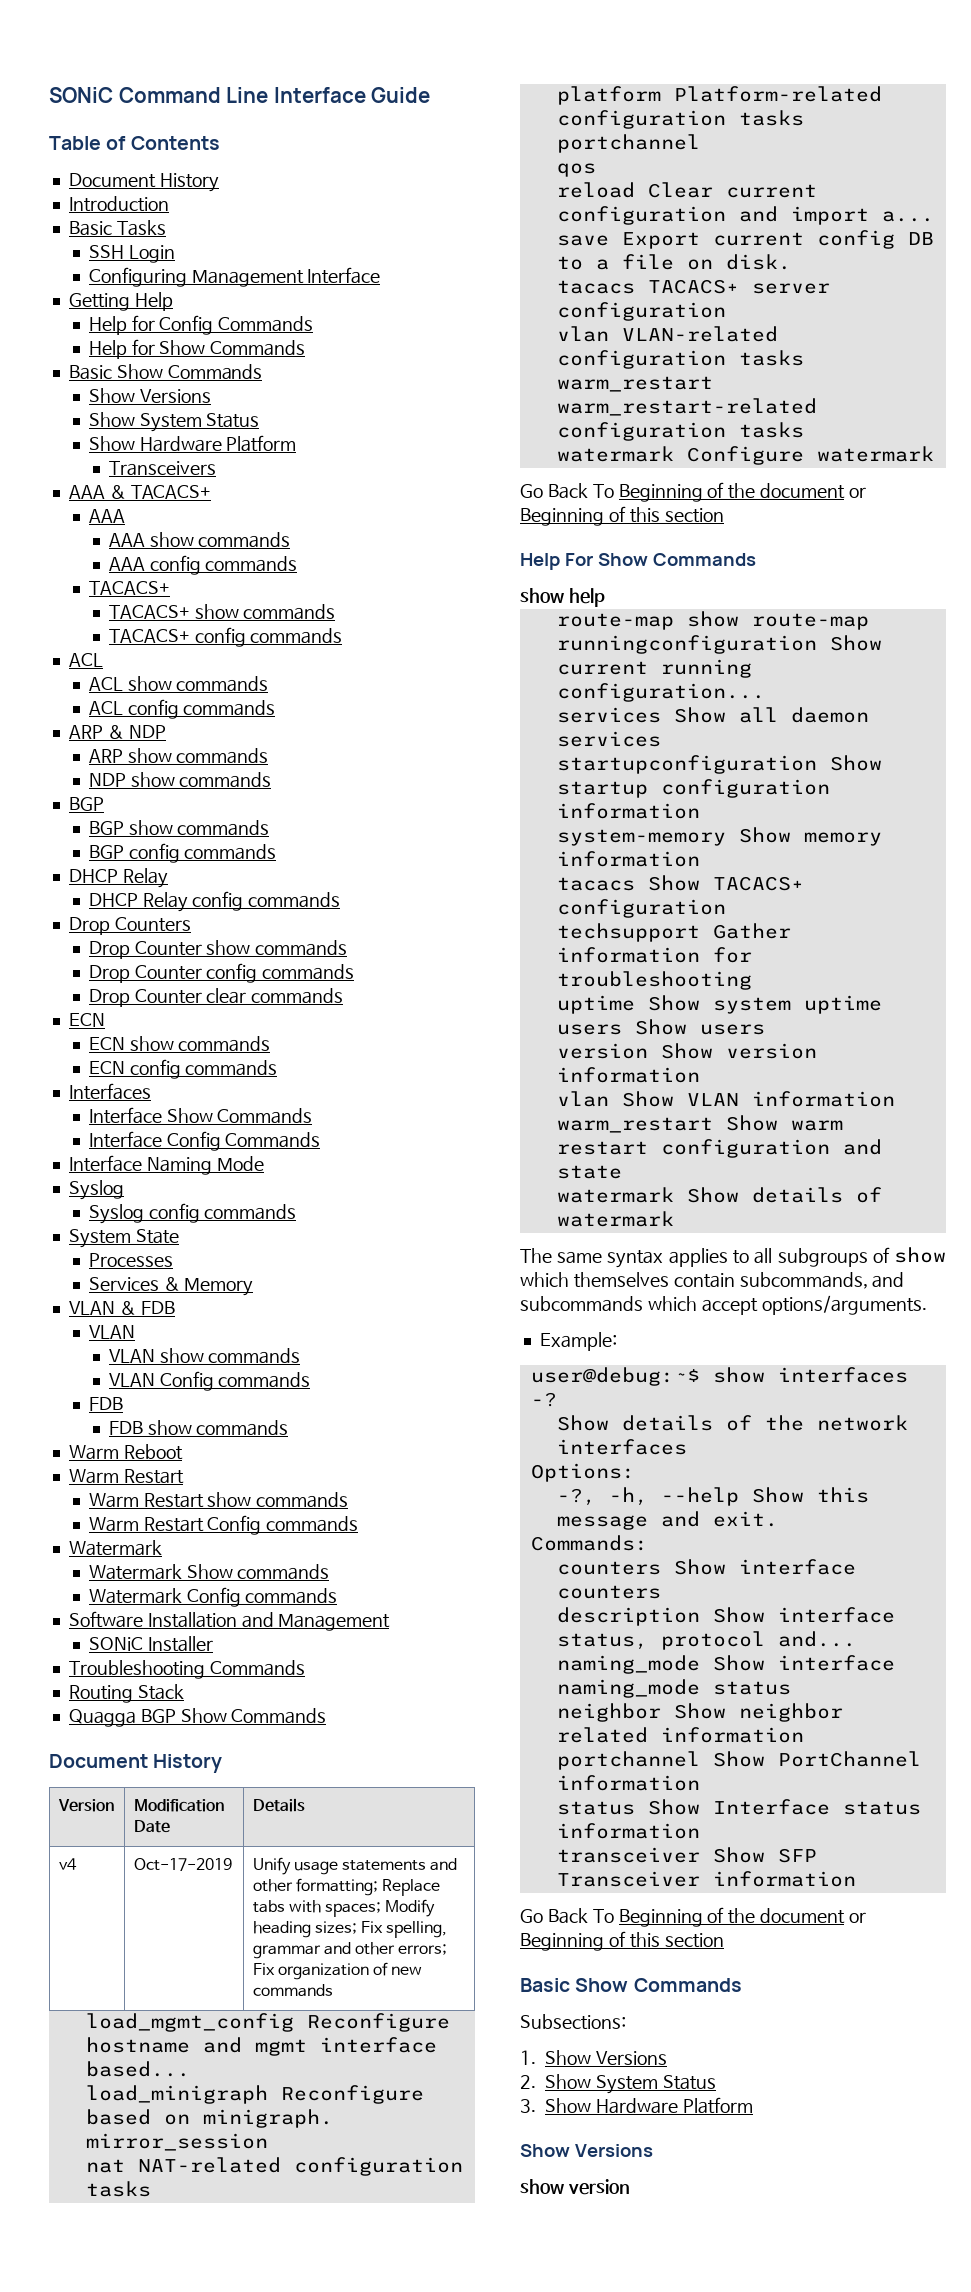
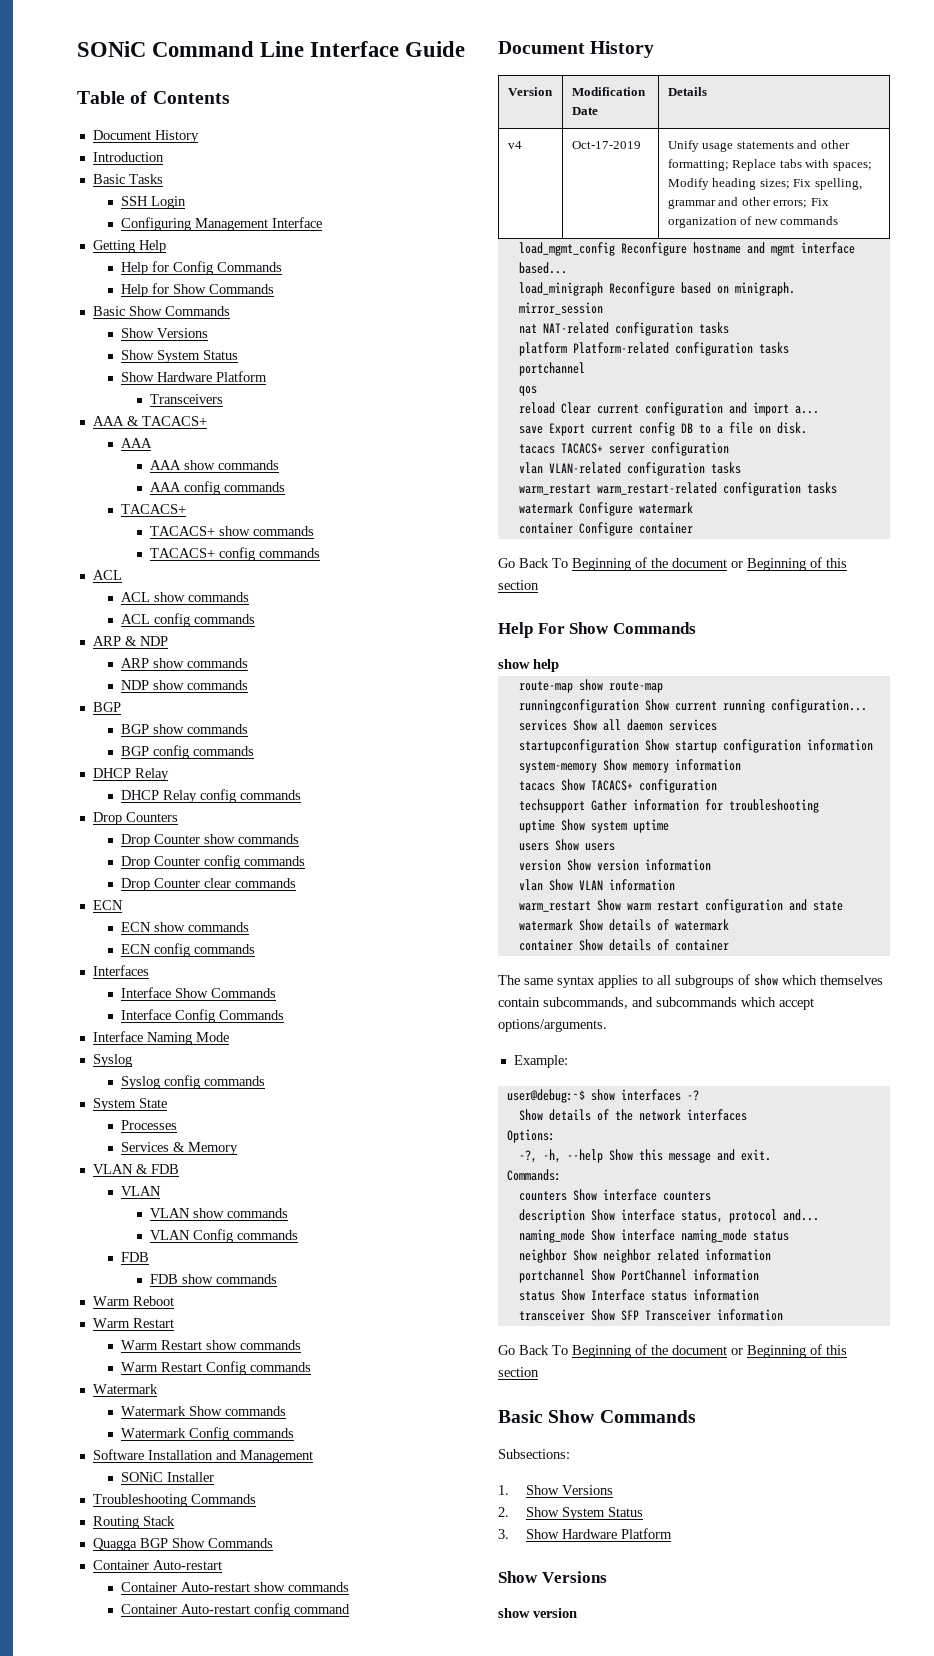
(327, 1716) none -> [92,1560,222,1570] [121,1582,350,1592] [121,1603,351,1617] // Container Auto-restart // Container Auto-restart show commands // Container Auto-restart config command
(934, 454) none -> [518,522,693,536] // container Configure container
(674, 1219) none -> [518,939,729,951] // container Show details of container

